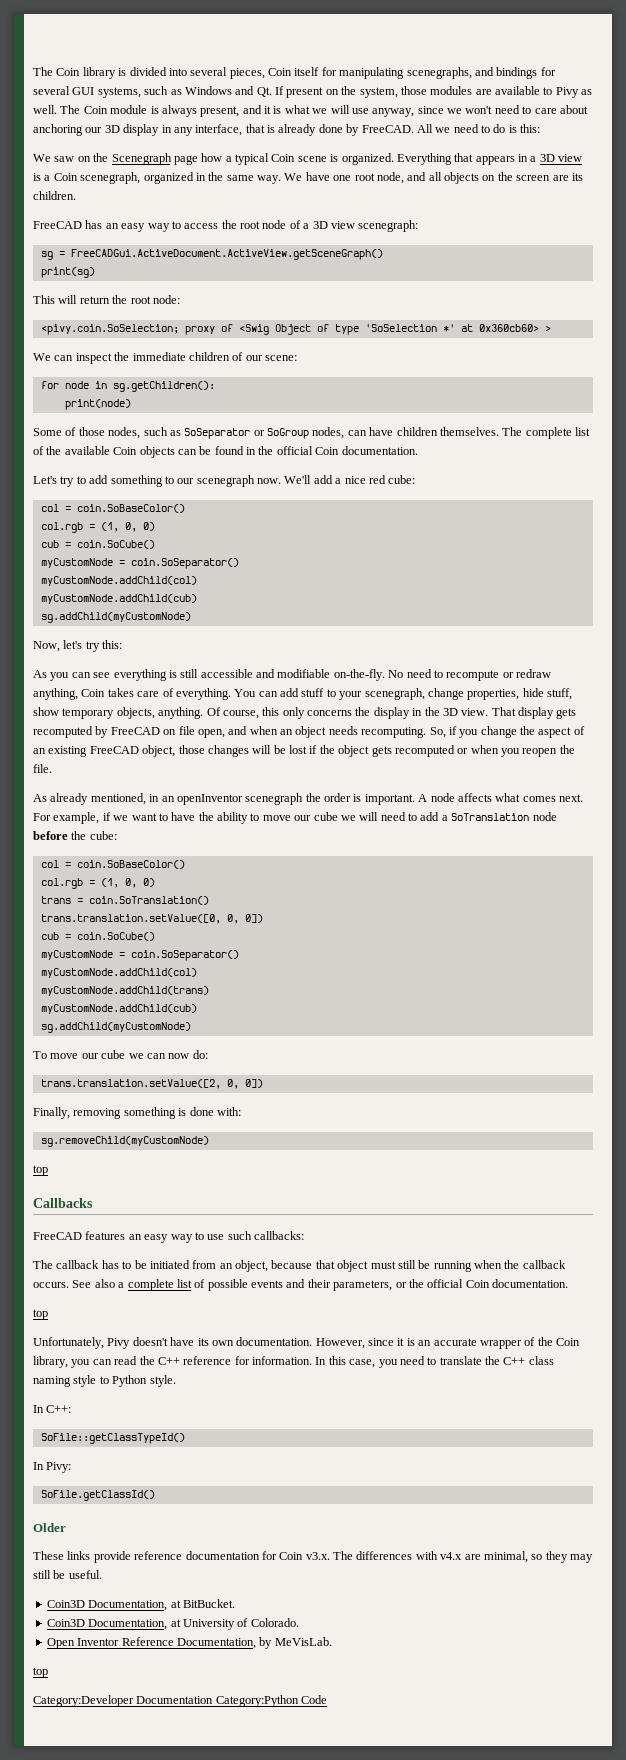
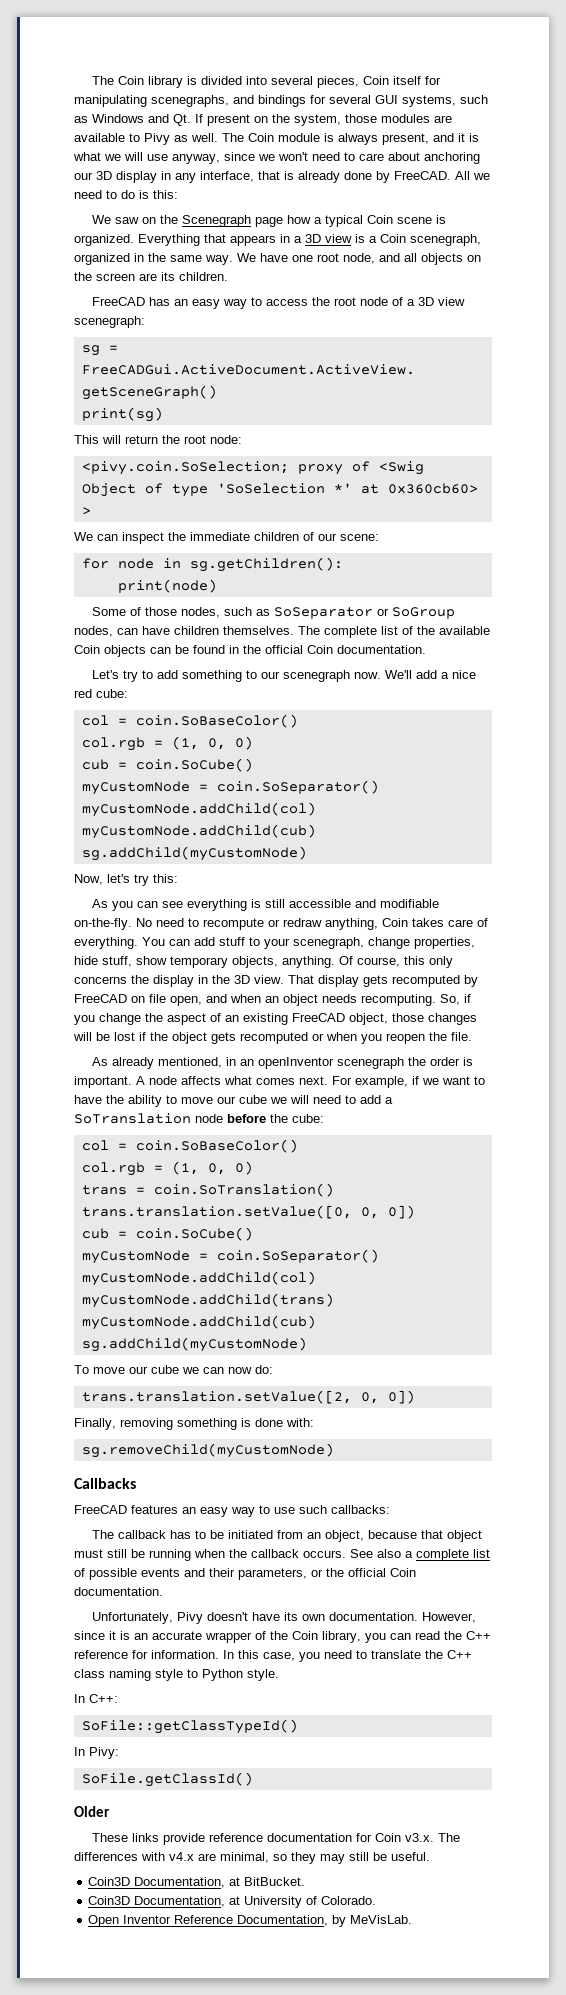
[33,1165,48,1176] // top -> (334, 1450) none
[33,1309,48,1320] // top -> (163, 1591) none
[33,1667,48,1678] [33,1695,328,1707] // top // Category:Developer Documentation Category:Python Code -> (413, 1919) none

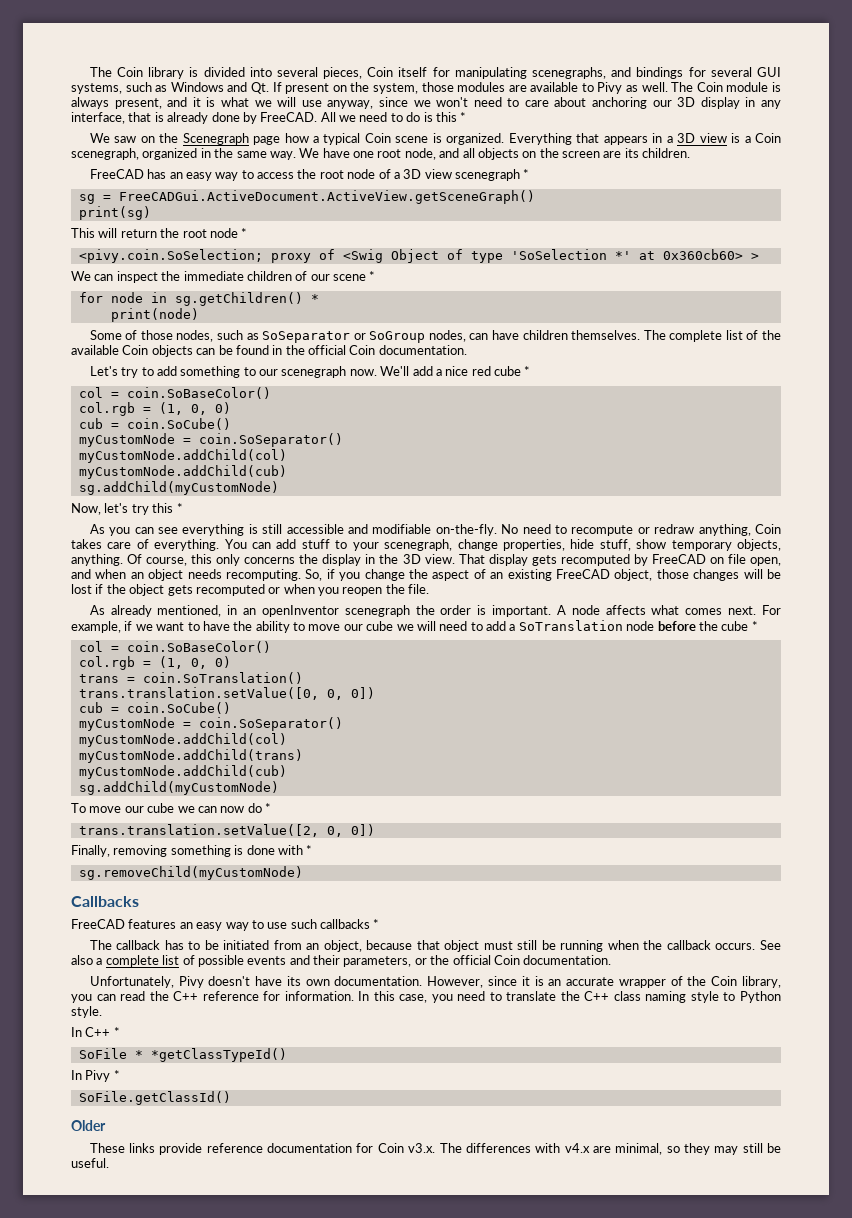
[153,190,178,199] this: -> [435,112,467,122] this *
[74,316,145,328] scenegraph: -> [455,169,530,181] scenegraph *
[210,435,242,444] node: -> [209,228,248,238] node *
[340,534,379,541] scene: -> [333,271,376,281] scene *
[189,557,343,572] sg.getChildren(): -> [174,292,319,306] sg.getChildren() *
[96,689,128,698] cube: -> [494,366,531,376] cube *
[153,874,178,883] this: -> [152,503,183,513] this *
[292,1114,324,1123] cube: -> [721,621,758,631] cube *
[255,1365,273,1374] do: -> [247,803,271,813] do *
[286,1418,314,1427] with: -> [277,845,313,855] with *
[331,1505,390,1514] callbacks: -> [320,919,380,929] callbacks *
[89,1694,118,1703] [81,1719,298,1734] [74,1747,119,1759] C++: // SoFile::getClassTypeId() // In Pivy: -> [85,1027,120,1037] [78,1048,287,1062] [71,1070,120,1082] C++ * // SoFile * *getClassTypeId() // In Pivy *
[88,1877,306,1888] [88,1896,377,1908] [88,1915,413,1927] // Coin3D Documentation, at BitBucket. // Coin3D Documentation, at University of Colorado. // Open Inventor Reference Documentation, by MeVisLab. -> (109, 1163) none

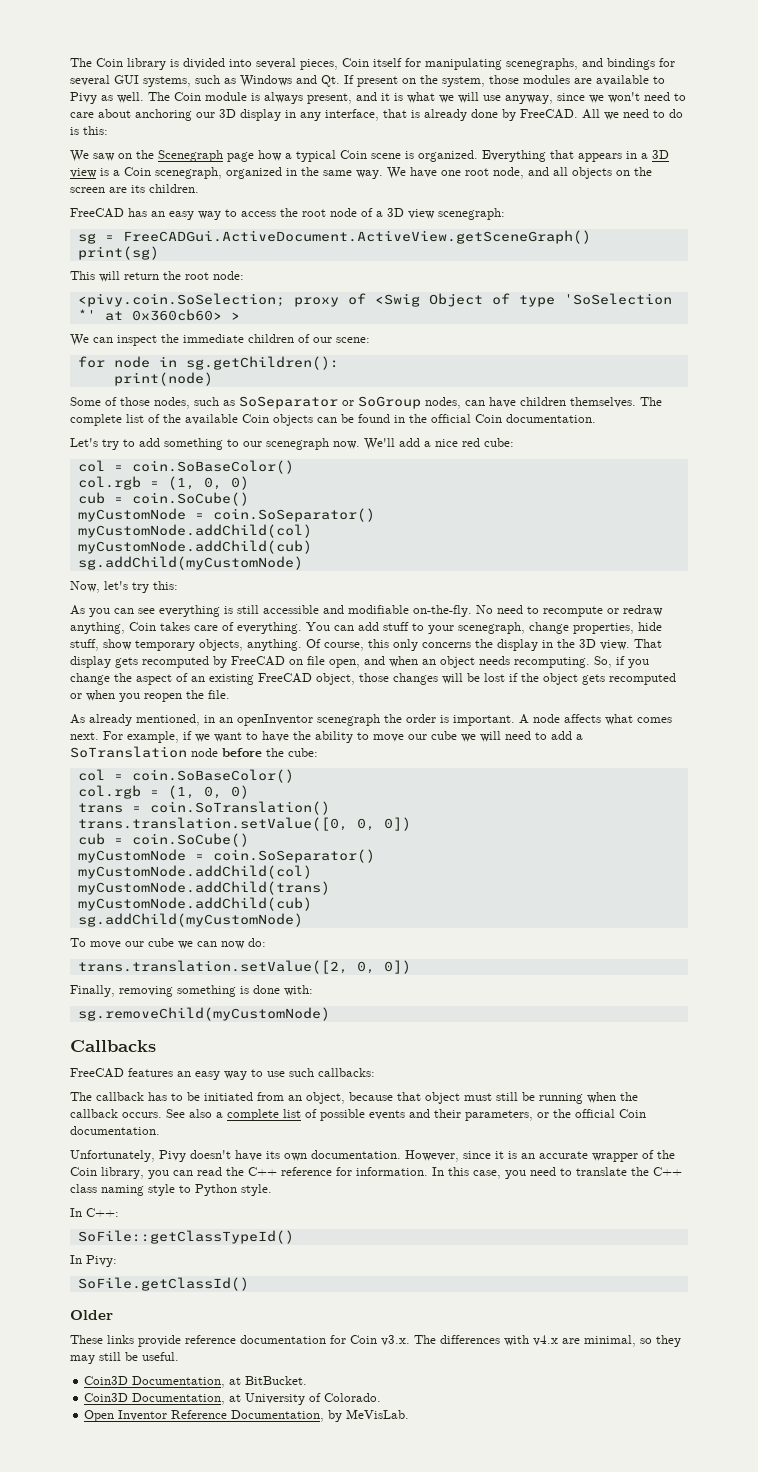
[435,112,467,122] this * -> [83,126,108,135] this:
[455,169,530,181] scenegraph * -> [438,208,505,220] scenegraph:
[209,228,248,238] node * -> [213,271,244,280] node:
[333,271,376,281] scene * -> [336,337,370,343] scene:
[174,292,319,306] sg.getChildren() * -> [185,356,339,370] sg.getChildren():
[494,366,531,376] cube * -> [484,438,514,447] cube:
[152,503,183,513] this * -> [153,581,178,590] this:
[721,621,758,631] cube * -> [288,748,318,757] cube:
[247,803,271,813] do * -> [248,938,266,947] do:
[277,845,313,855] with * -> [284,985,313,996] with:
[320,919,380,929] callbacks * -> [318,1068,375,1077] callbacks:
[85,1027,120,1037] [78,1048,287,1062] [71,1070,120,1082] C++ * // SoFile * *getClassTypeId() // In Pivy * -> [86,1208,119,1217] [77,1230,294,1244] [70,1255,117,1267] C++: // SoFile::getClassTypeId() // In Pivy:
(109, 1163) none -> [84,1376,308,1388] [84,1393,382,1405] [84,1409,410,1422] // Coin3D Documentation, at BitBucket. // Coin3D Documentation, at University of Colorado. // Open Inventor Reference Documentation, by MeVisLab.

